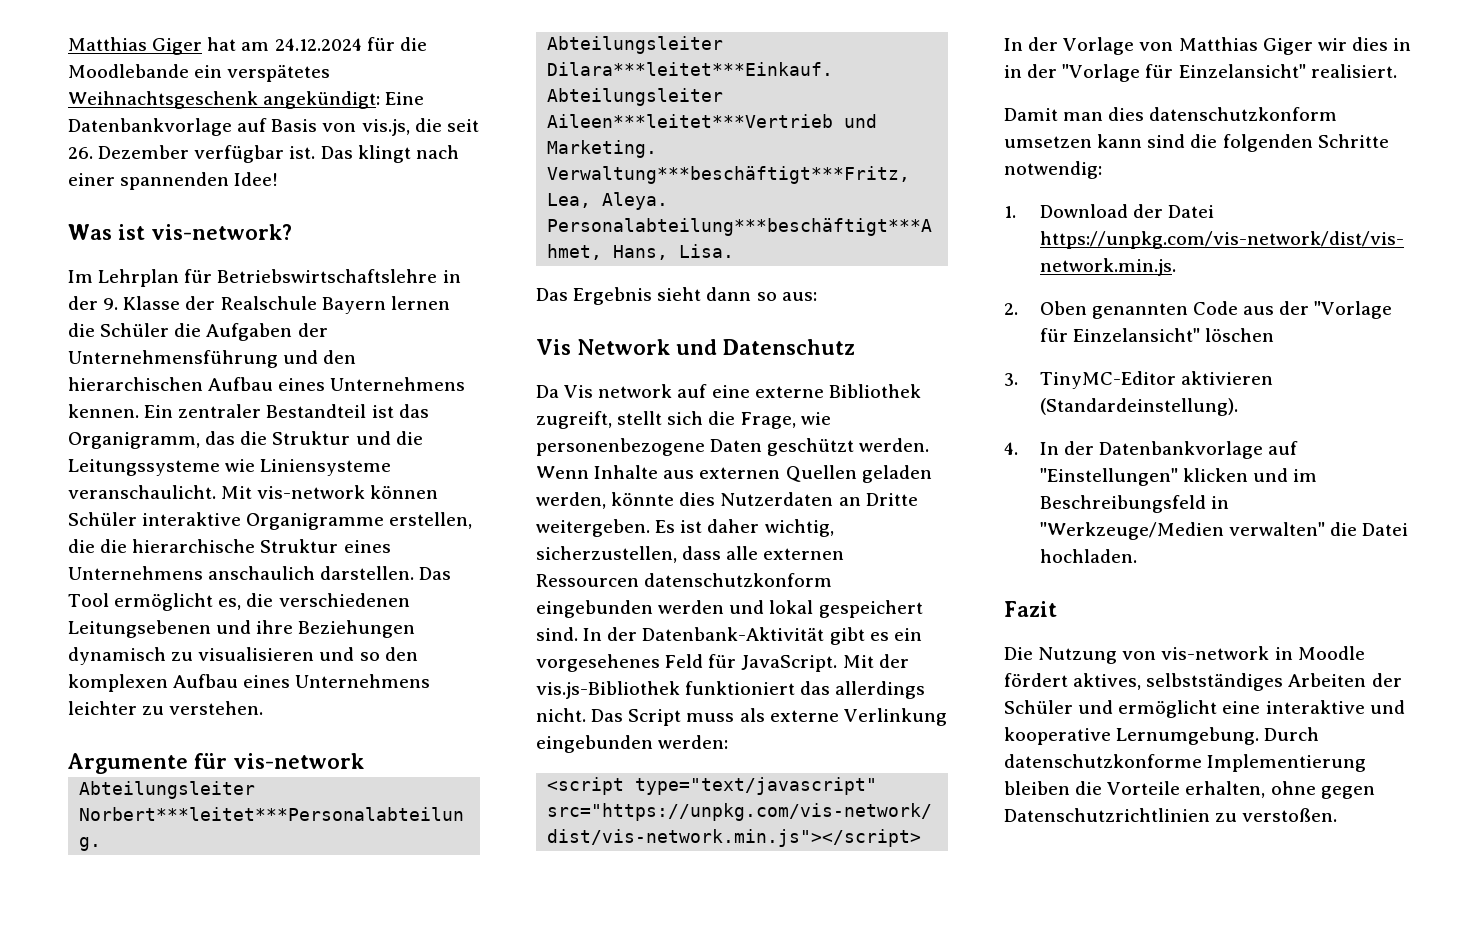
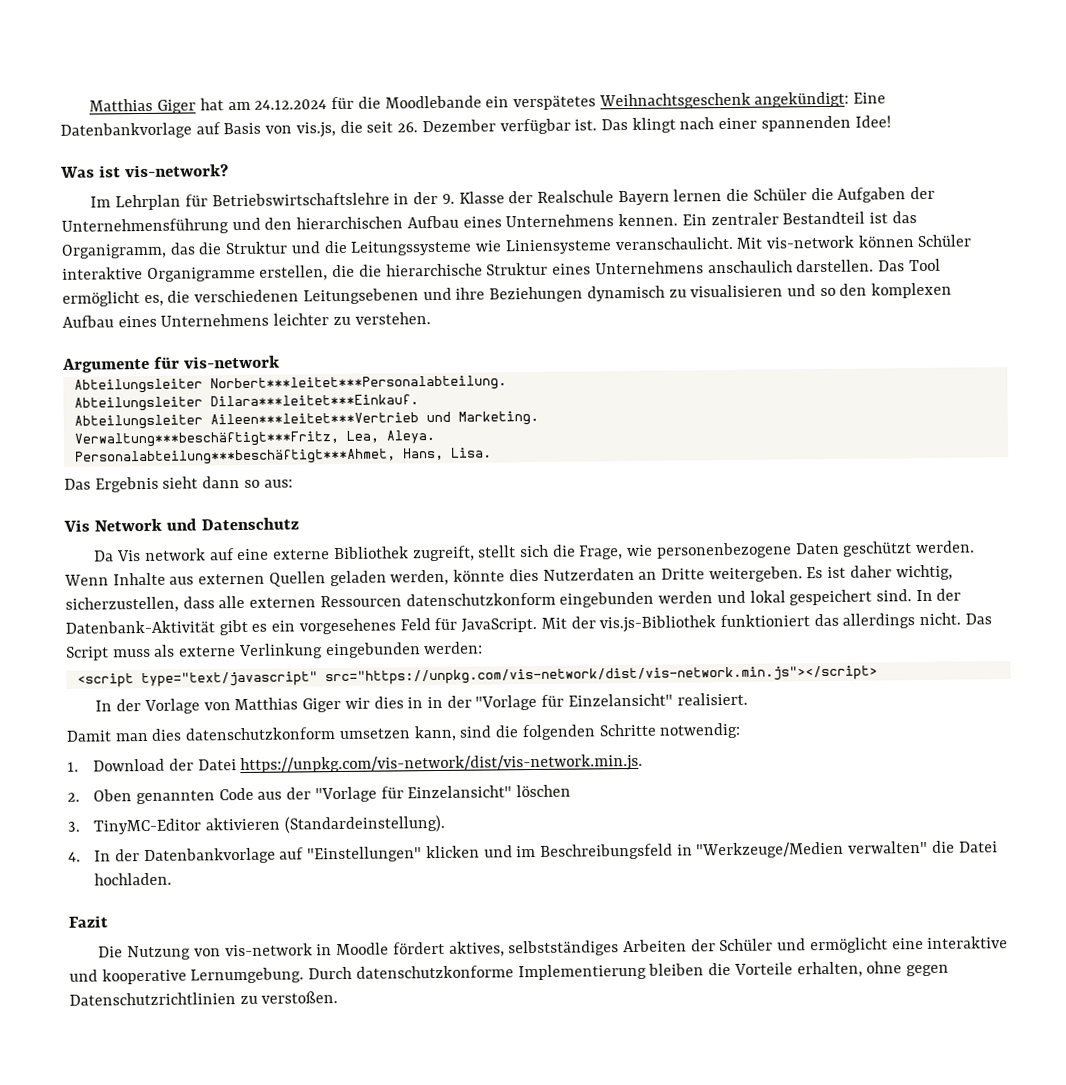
[1097,134,1143,148] kann -> [413,725,457,742] kann,

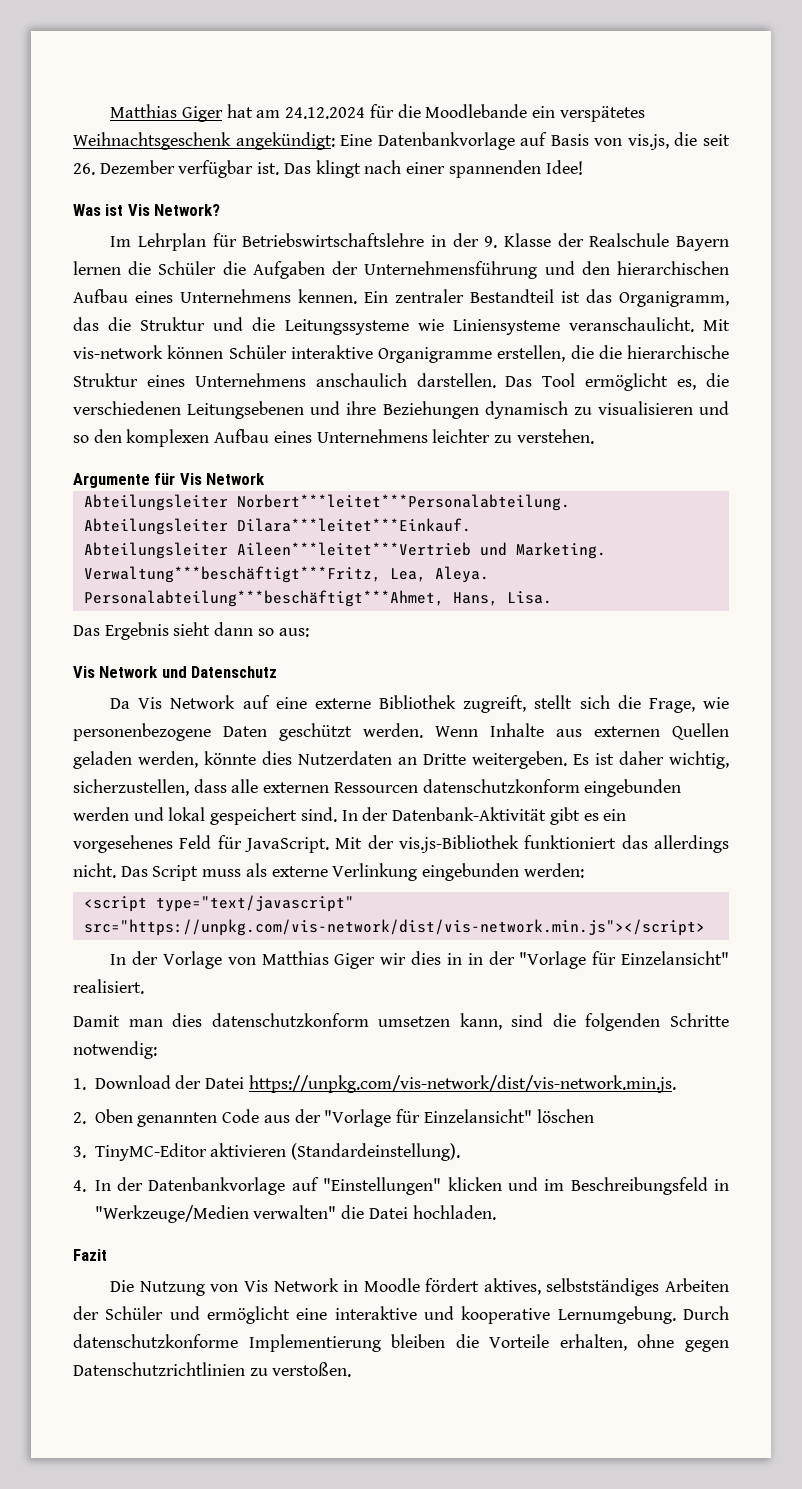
[124,164,229,178] vis-network? -> [127,204,221,216] Vis Network?
[183,355,280,369] vis-network -> [179,473,266,485] Vis Network
[144,548,206,562] network -> [170,695,236,709] Network
[224,943,313,957] vis-network -> [243,1278,339,1292] Vis Network

